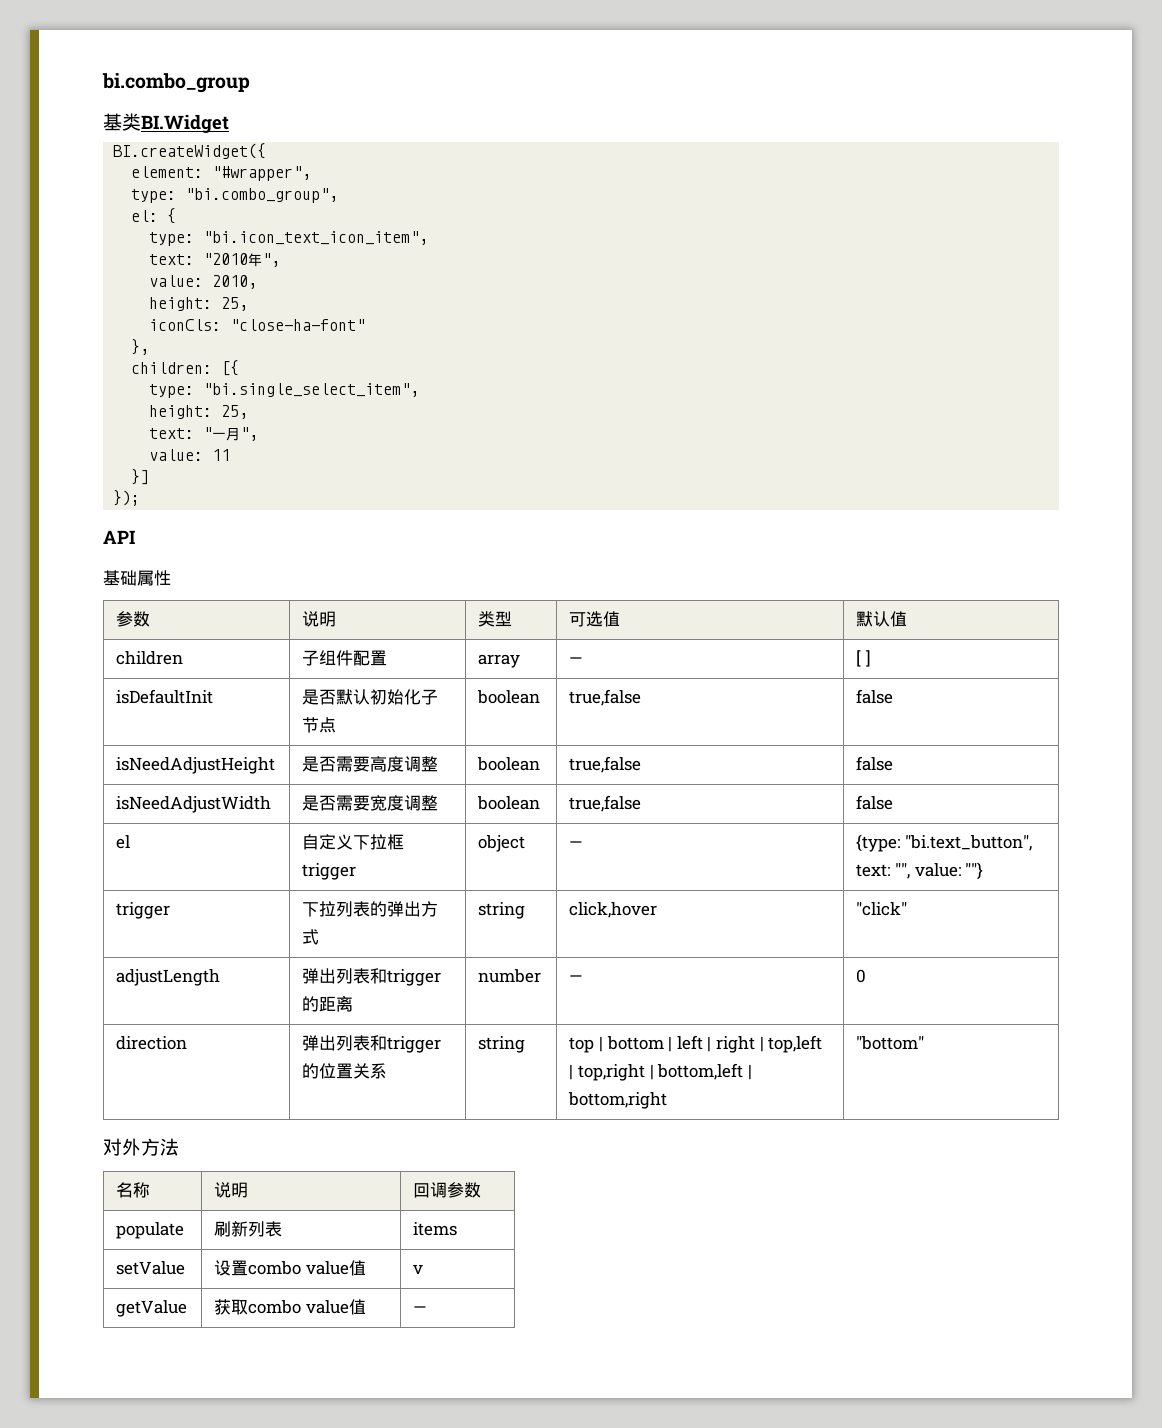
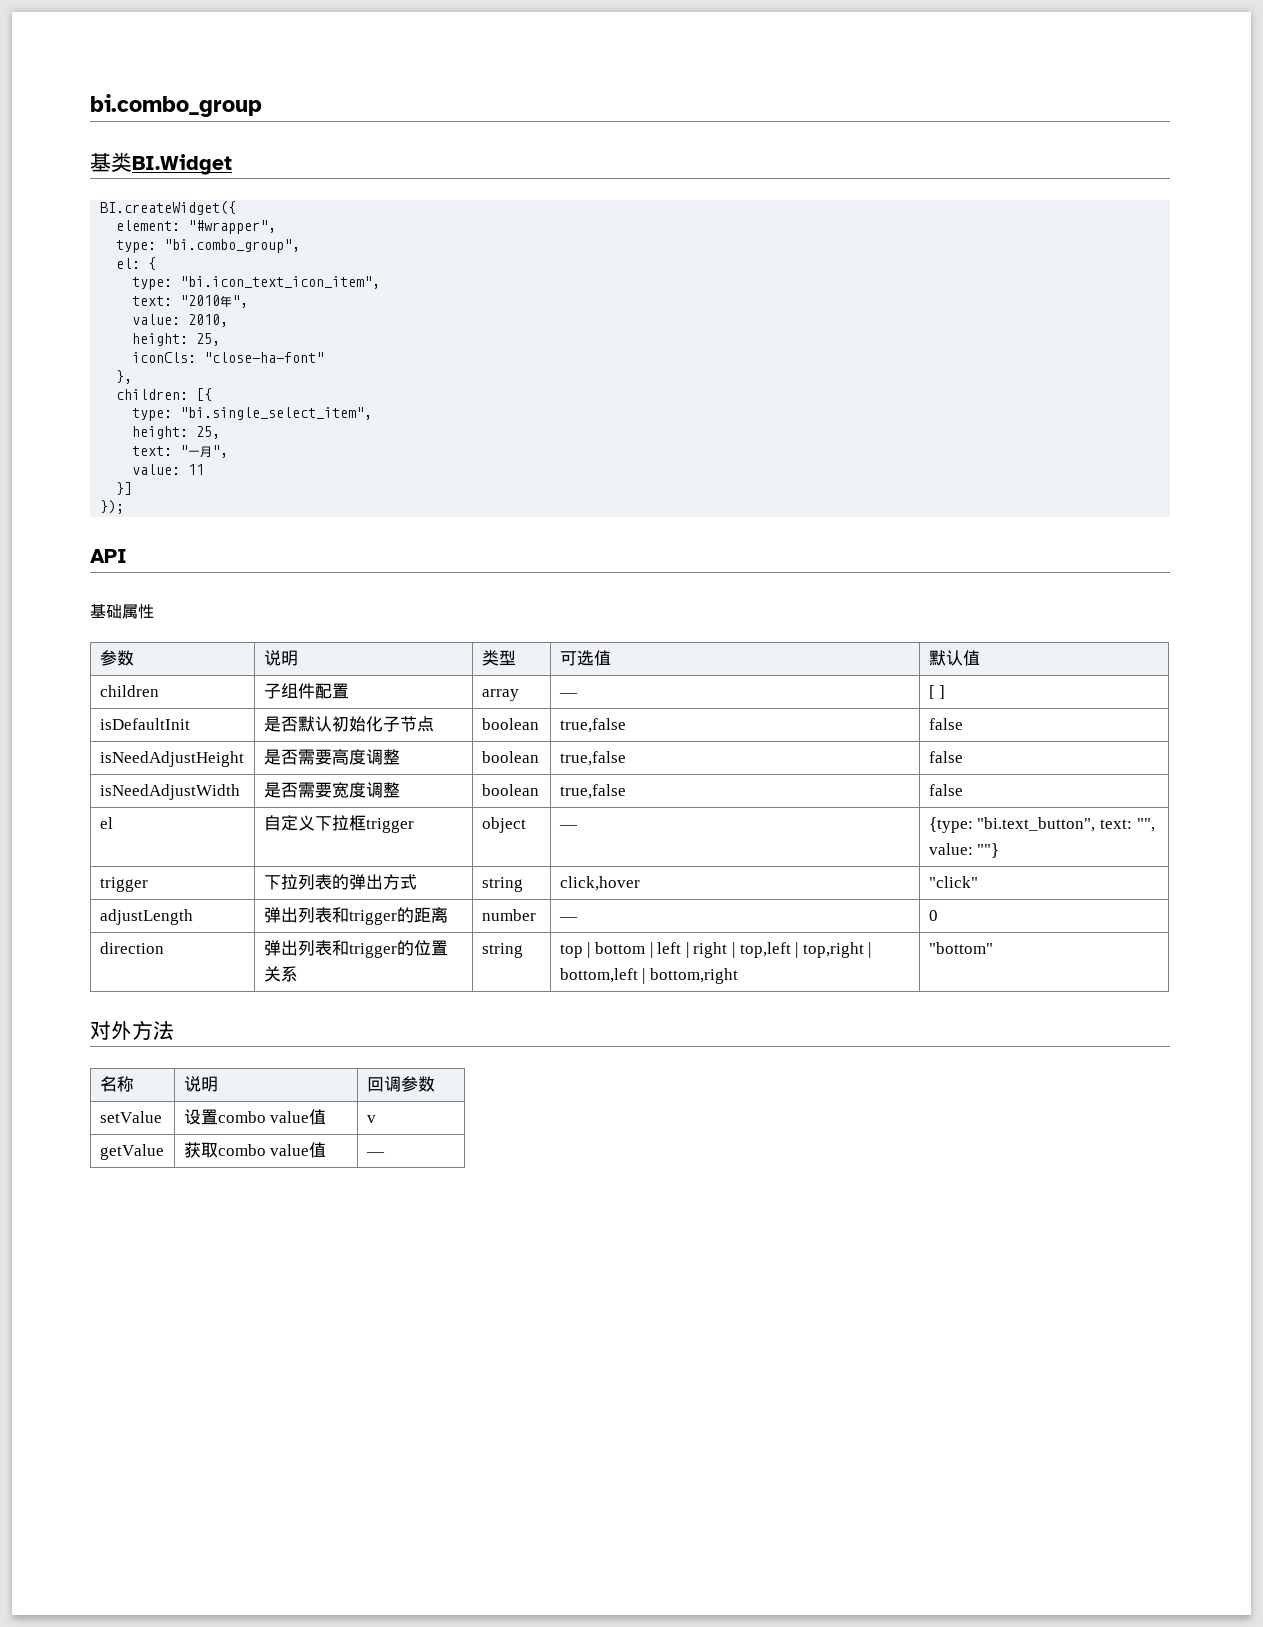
[116,1222,185,1239] [214,1221,283,1237] [413,1222,458,1236] // populate | 刷新列表 | items -> (435, 1084) none

